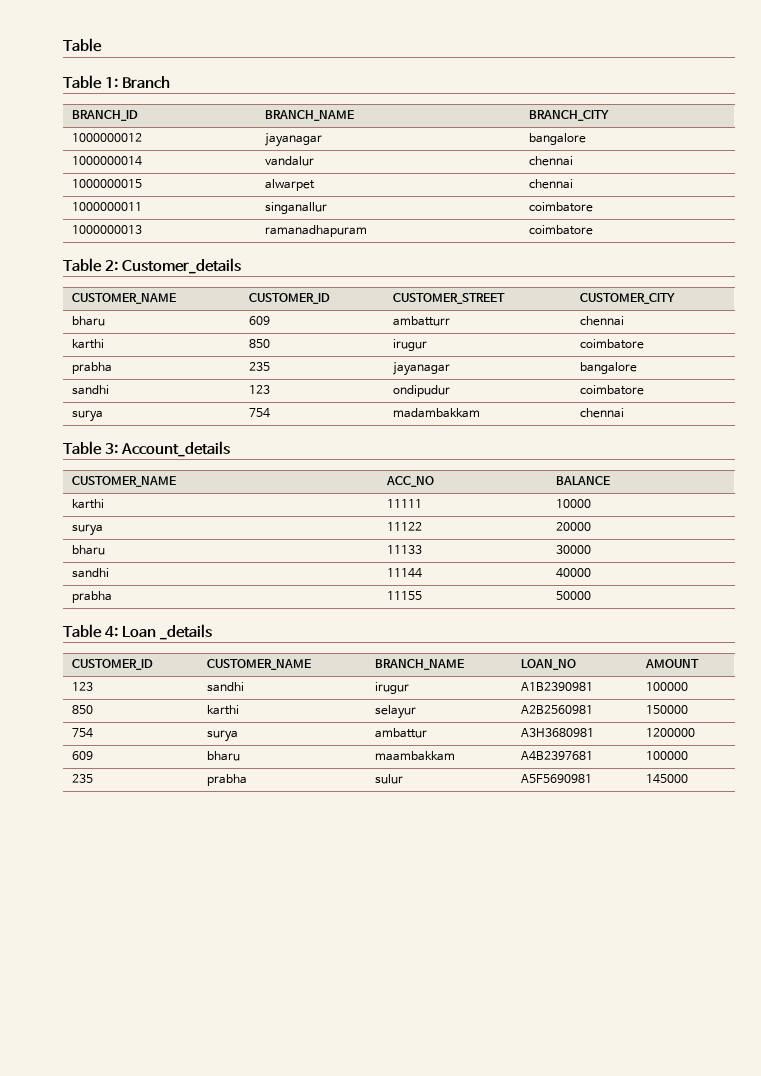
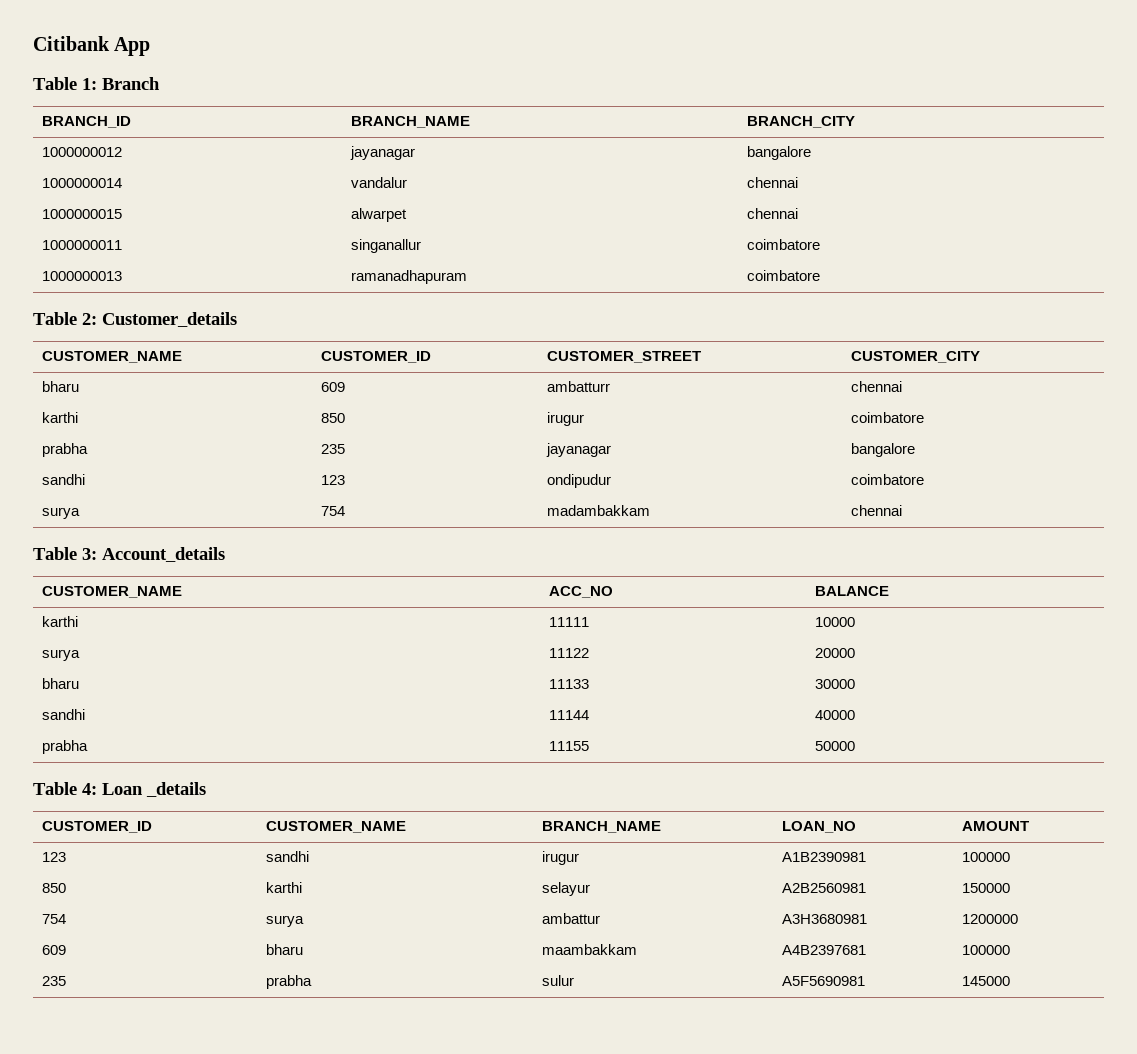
[63,38,102,52] Table -> [33,36,151,56] Citibank App

